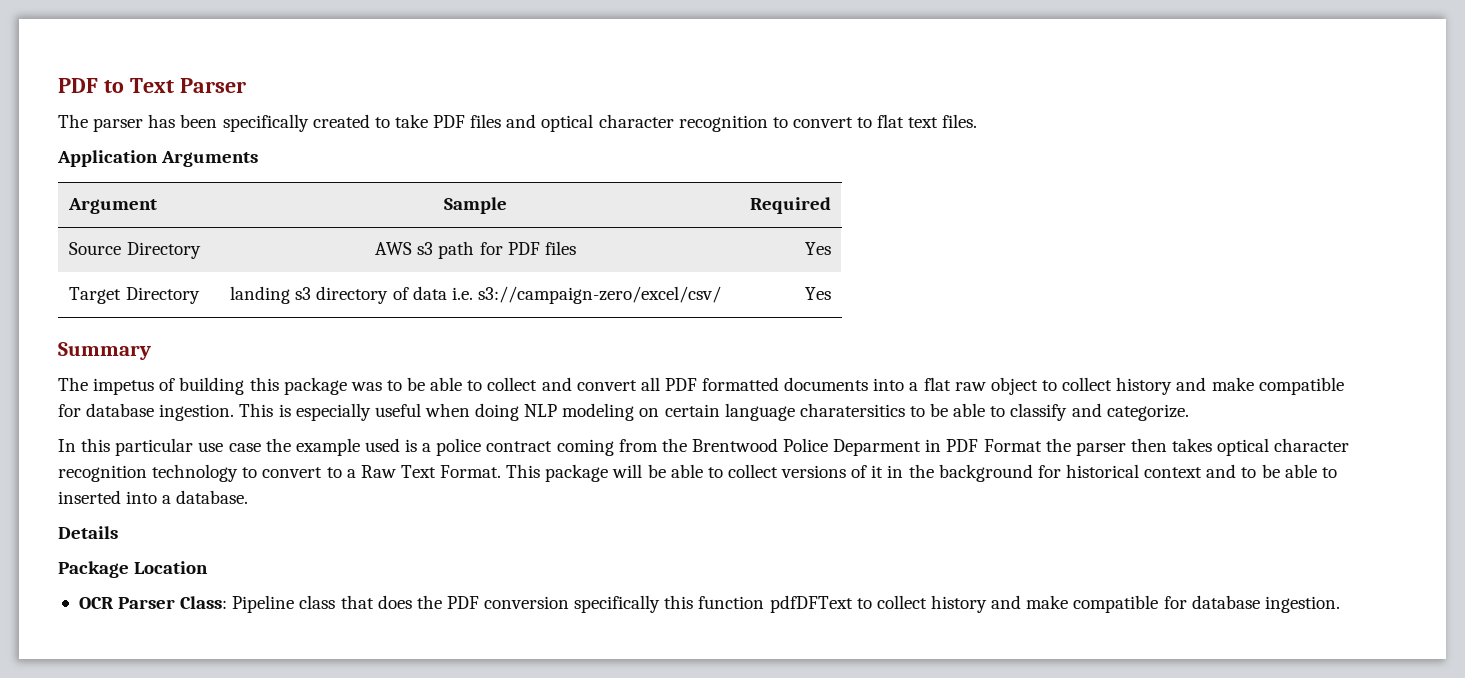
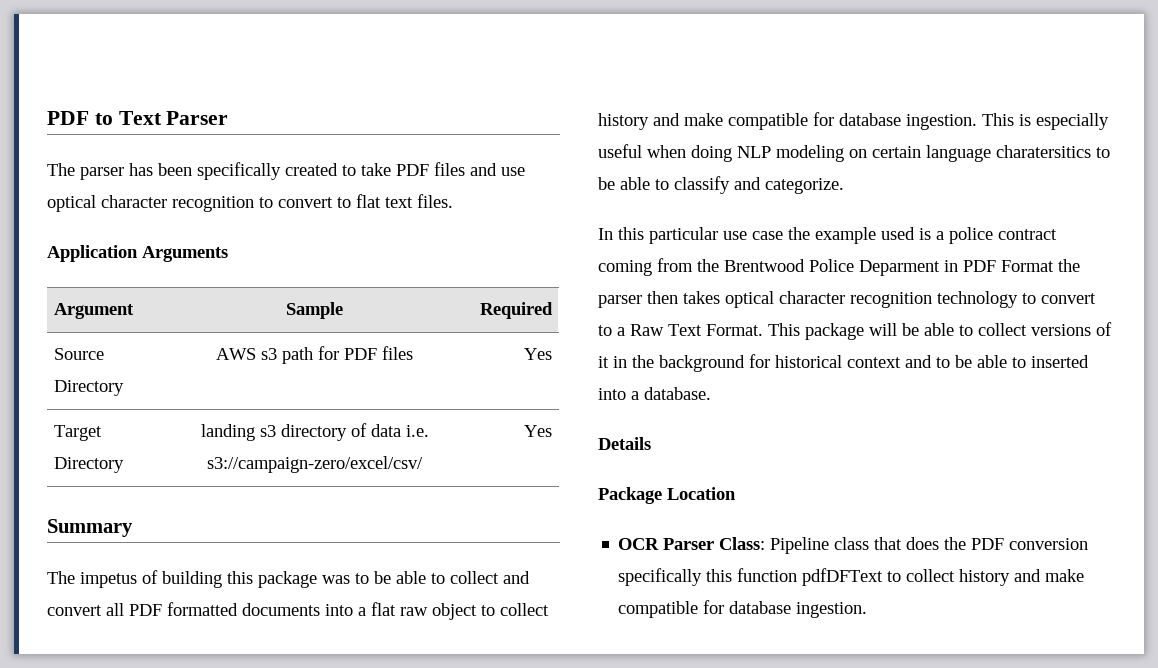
(537, 121) none -> [501,167,525,176] use

